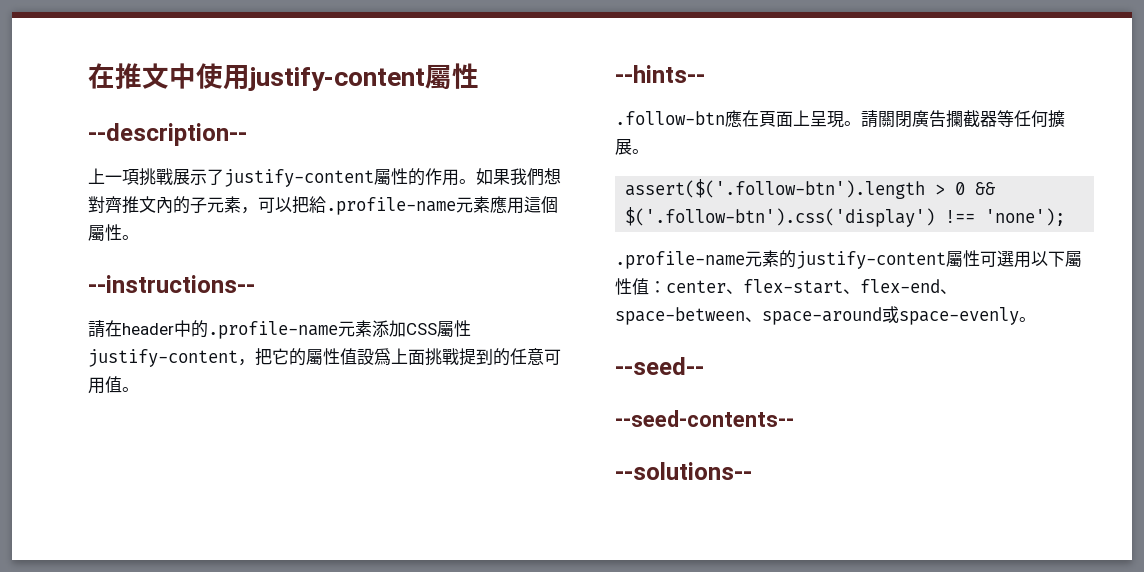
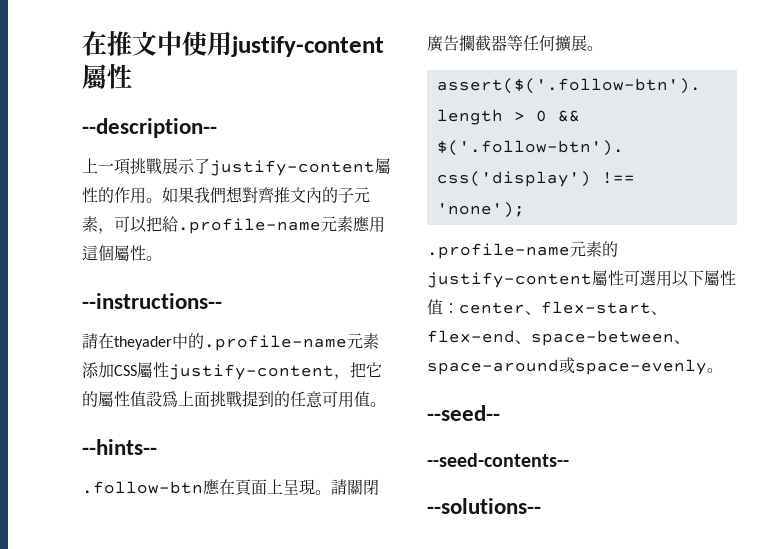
[122,323,174,335] header -> [114,336,172,350] theyader

